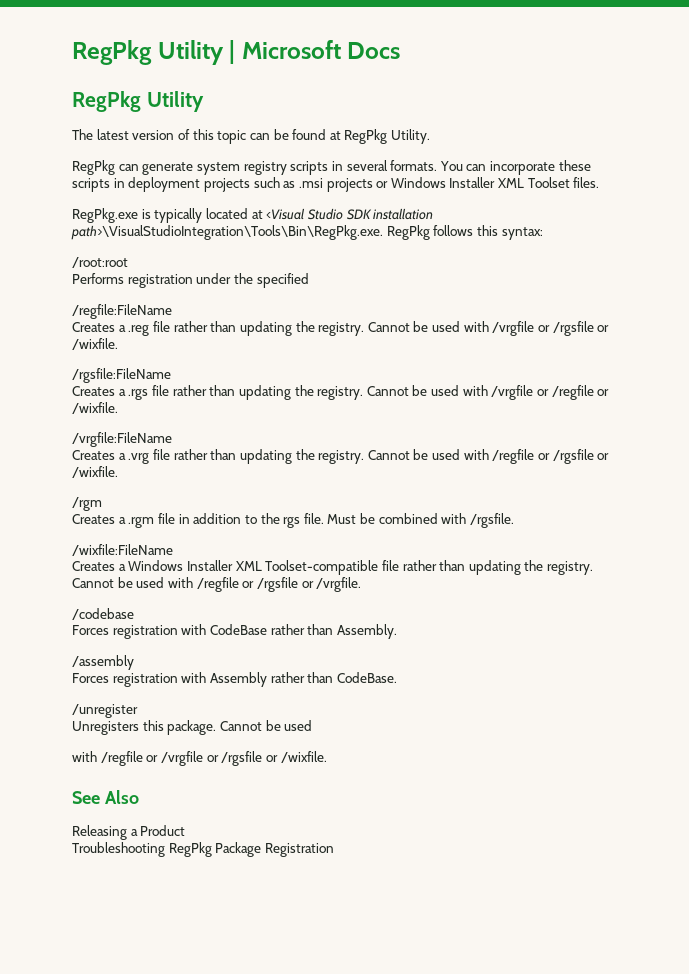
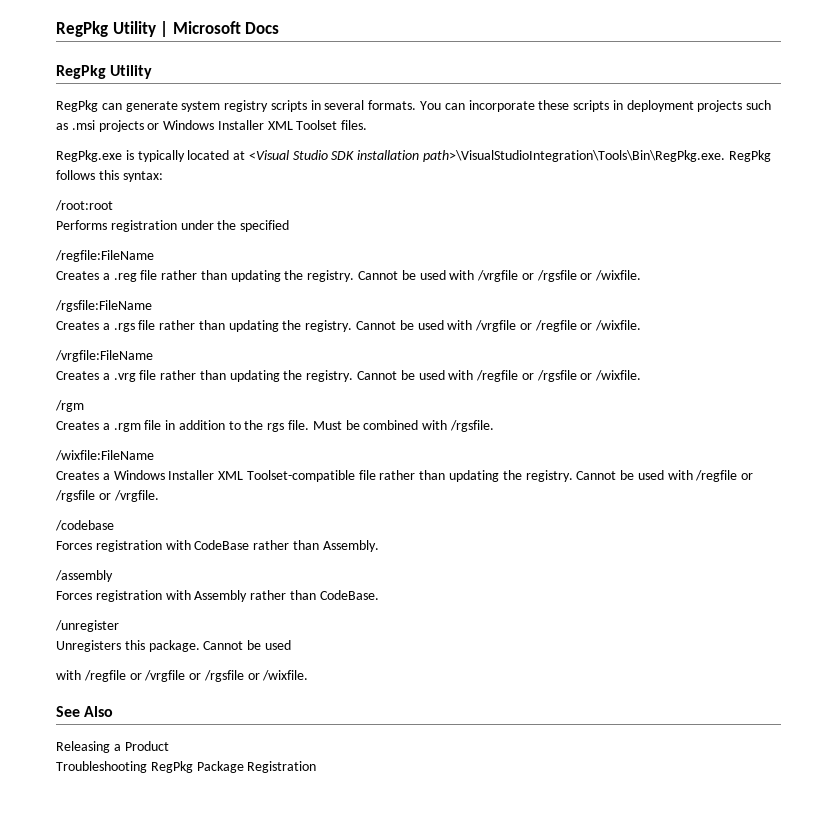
[72,129,431,144] // The latest version of this topic can be found at RegPkg Utility. -> (153, 72) none

